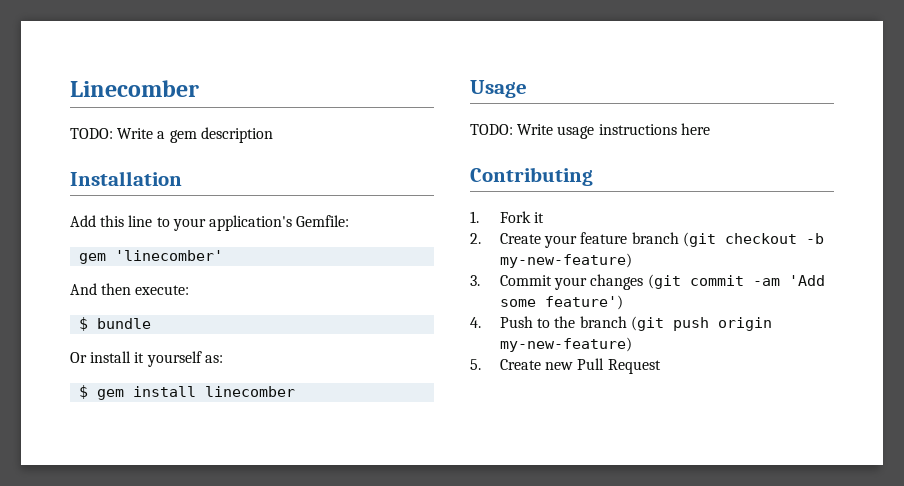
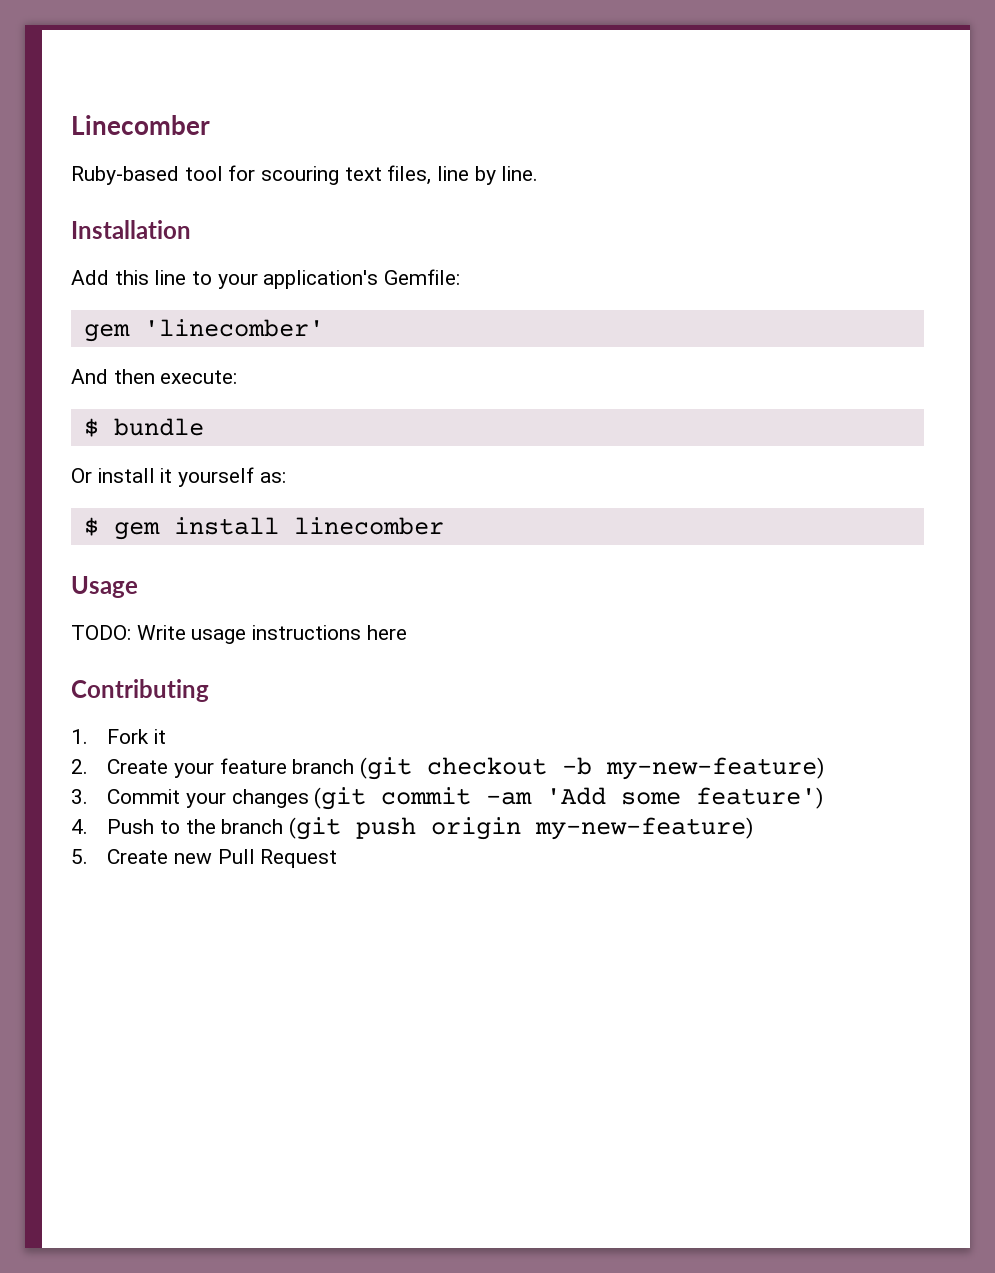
[70,127,273,143] TODO: Write a gem description -> [71,165,539,185] Ruby-based tool for scouring text files, line by line.

